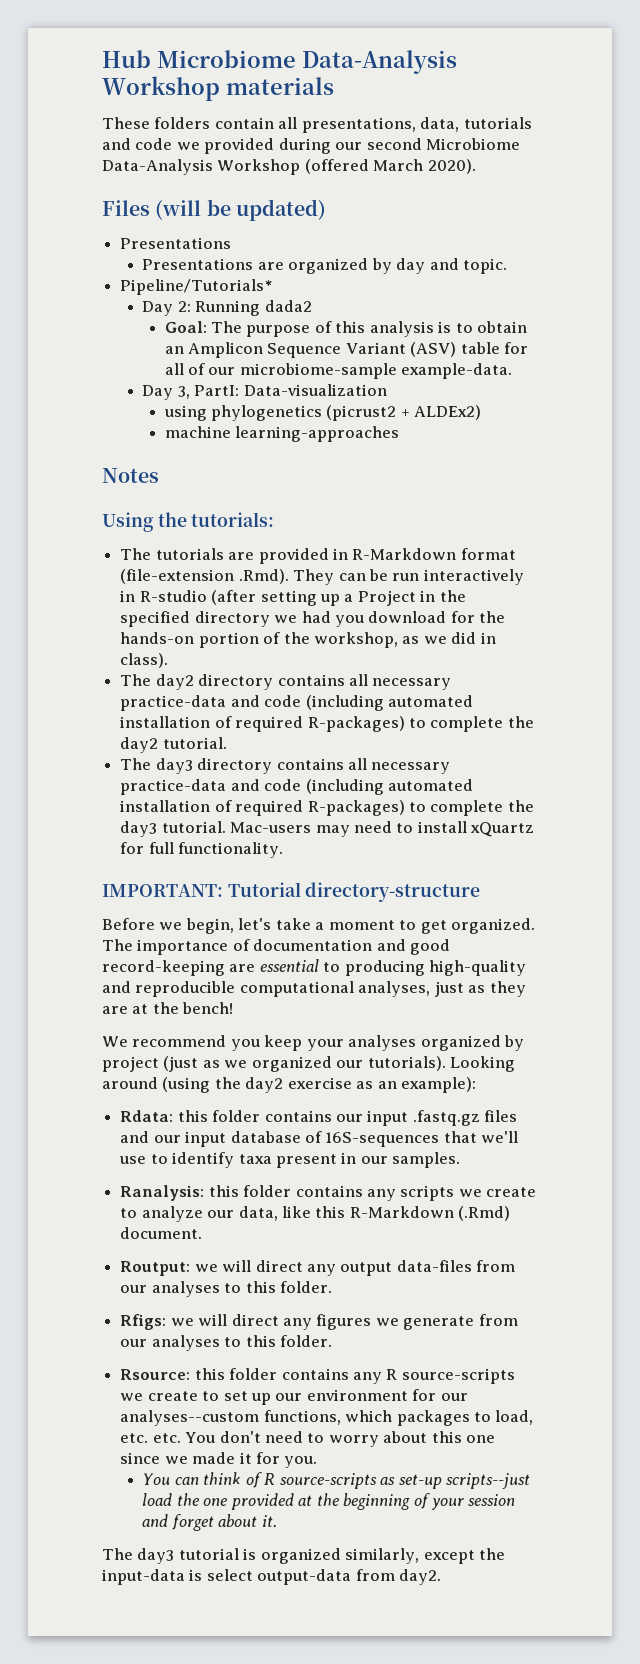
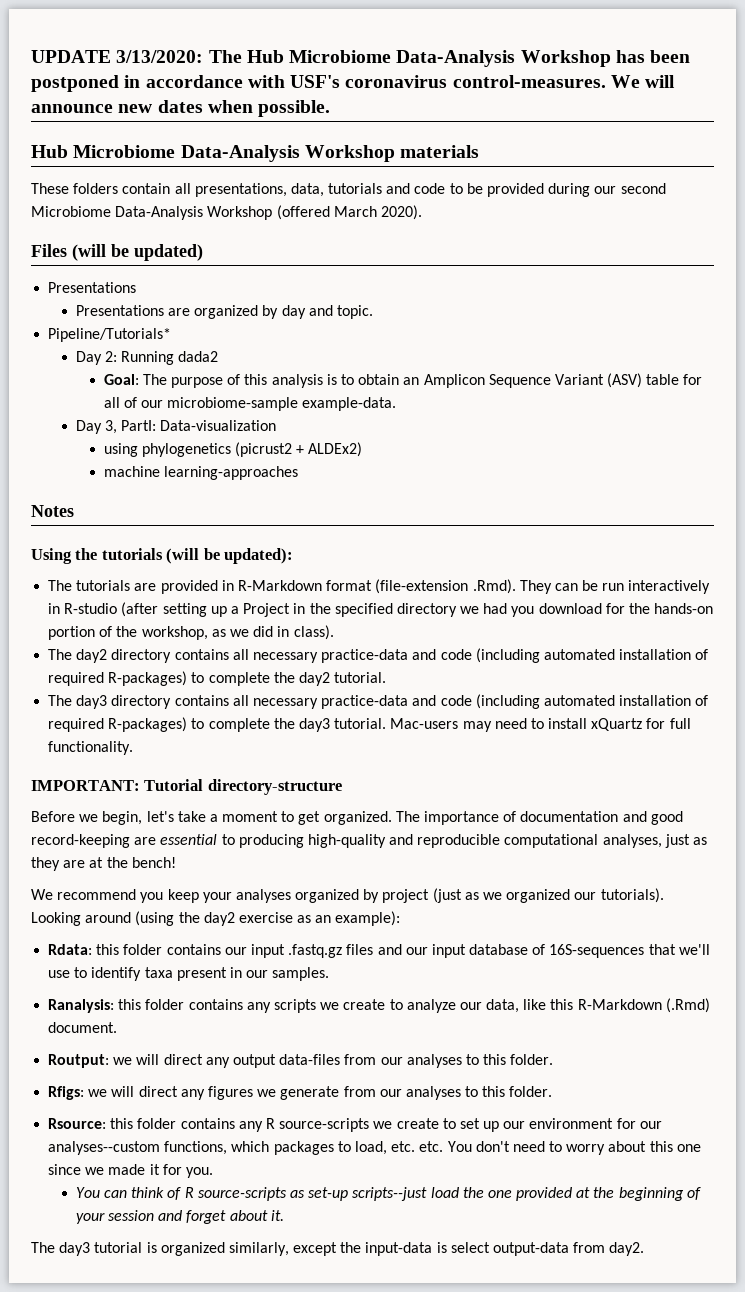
(102, 59) none -> [31,50,691,67] [31,75,676,92] [31,100,331,117] UPDATE 3/13/2020: The Hub Microbiome Data-Analysis Workshop has been postponed in accordance with USF's coronavirus control-measures. We will announce new dates when possible. //
[176,142,200,150] we -> [449,183,483,194] to be
[191,512,275,527] tutorials: -> [101,548,294,564] tutorials (will be updated):

